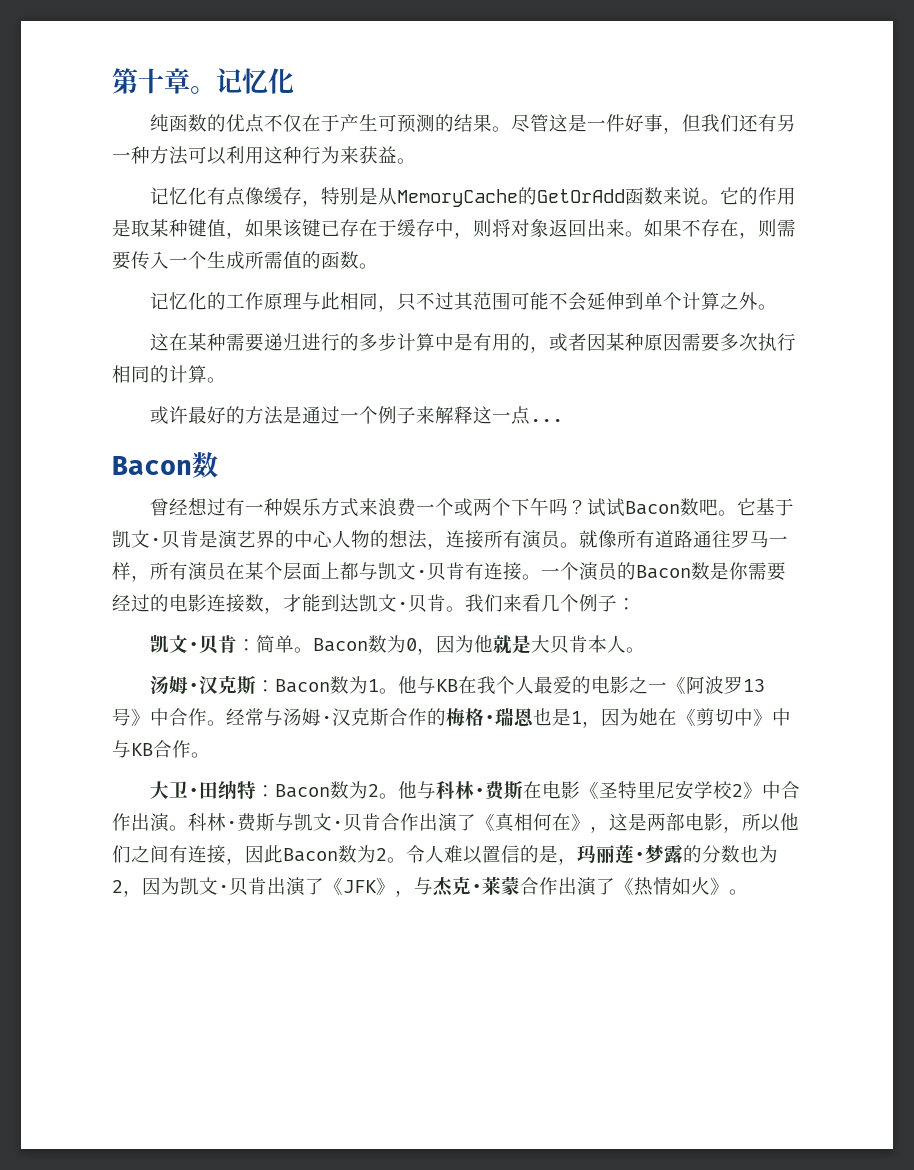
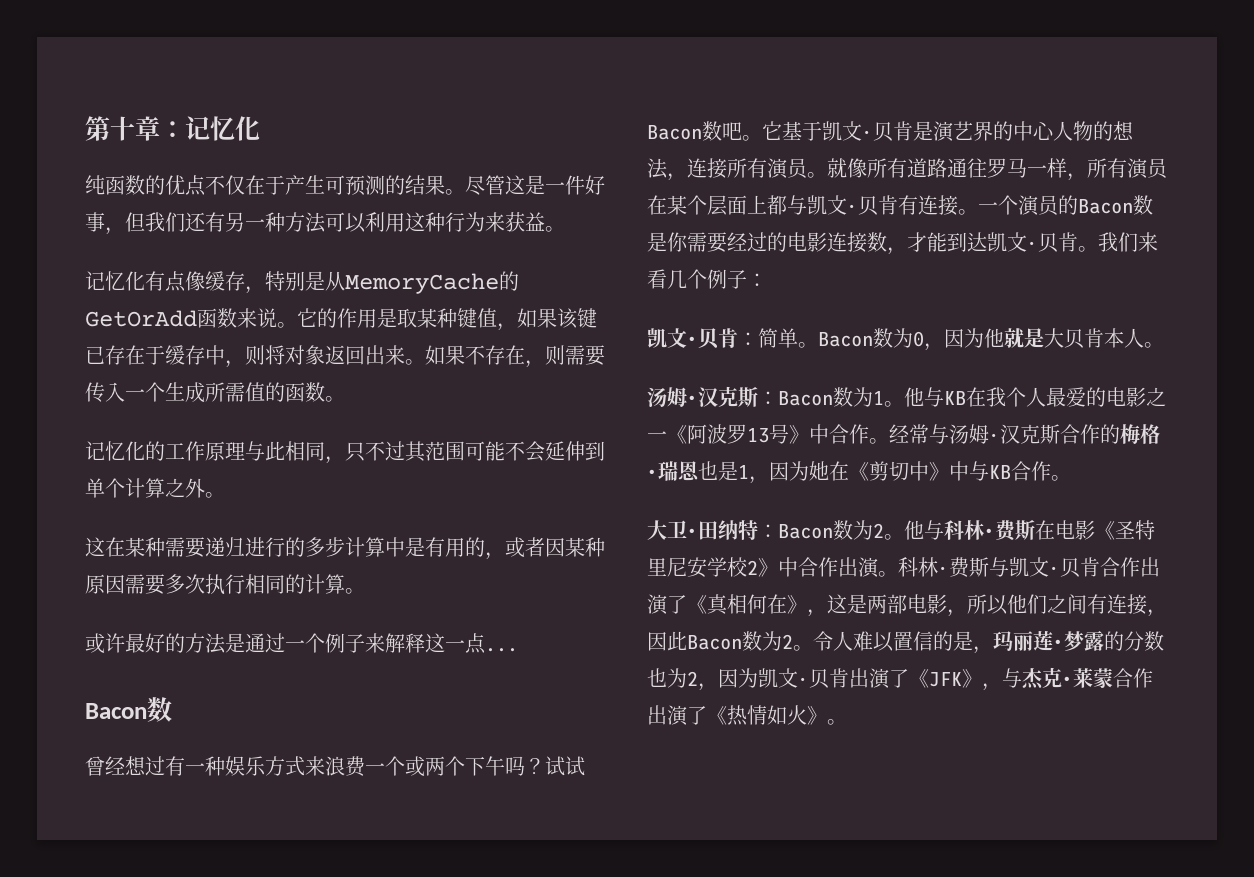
[190,86,216,94] 。 -> [160,121,185,138] ：

